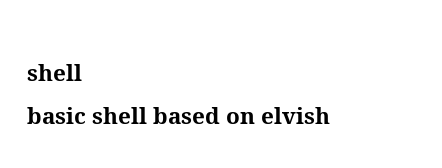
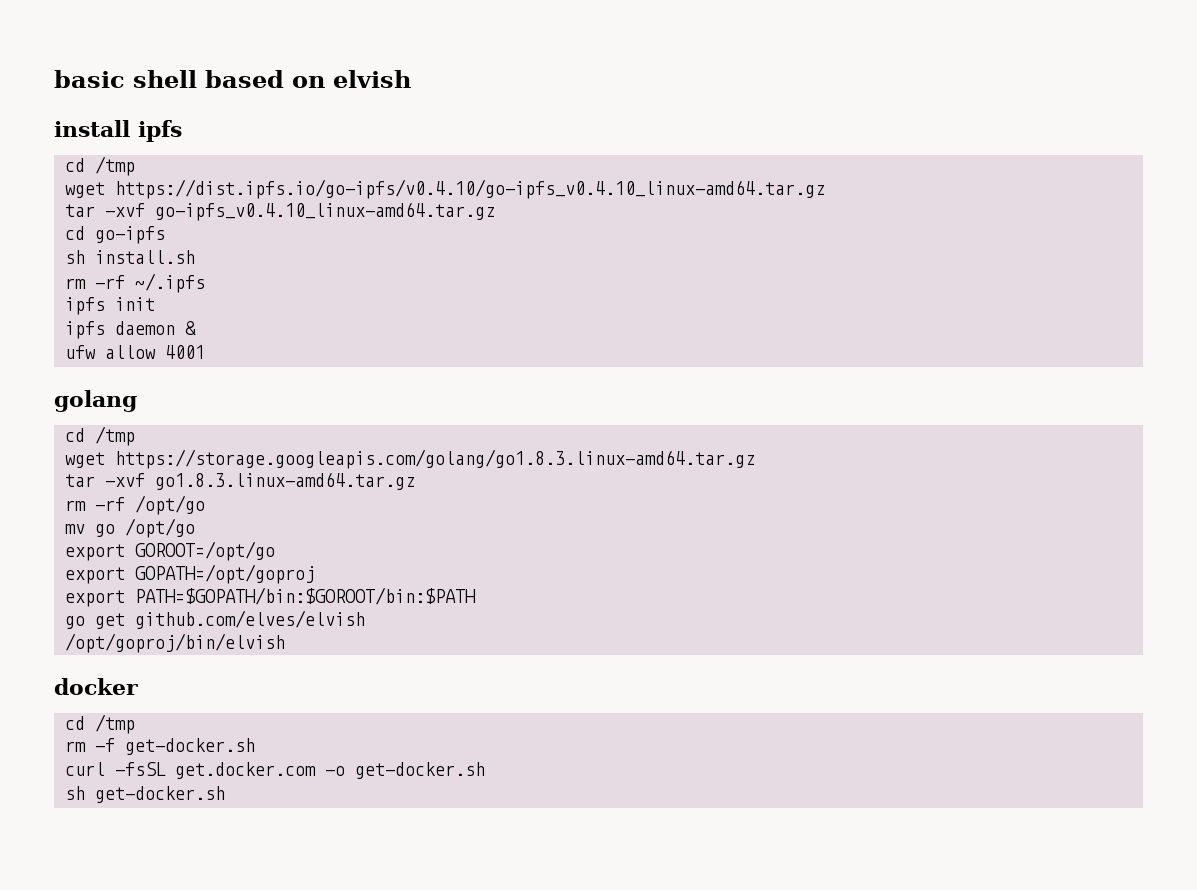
[27,64,82,81] shell // -> (54, 79) none
(331, 115) none -> [54,120,182,142] [65,156,136,176] [65,179,826,199] [65,202,496,221] [65,226,166,244] [65,250,196,264] [65,273,206,293] [65,297,156,315] [65,321,197,339] [65,345,206,359] [54,390,137,412] [65,426,136,446] [65,449,756,469] [65,472,416,490] [65,495,206,515] [65,518,196,538] [65,541,276,561] [65,564,316,584] [65,587,477,607] [65,610,366,629] [65,633,286,653] [54,678,138,695] [65,714,136,734] [65,738,256,755] [65,762,486,779] [65,786,226,803] // install ipfs // cd /tmp // wget https://dist.ipfs.io/go-ipfs/v0.4.10/go-ipfs_v0.4.10_linux-amd64.tar.gz // tar -xvf go-ipfs_v0.4.10_linux-amd64.tar.gz // cd go-ipfs // sh install.sh // rm -rf ~/.ipfs // ipfs init // ipfs daemon & // ufw allow 4001 // golang // cd /tmp // wget https://storage.googleapis.com/golang/go1.8.3.linux-amd64.tar.gz // tar -xvf go1.8.3.linux-amd64.tar.gz // rm -rf /opt/go // mv go /opt/go // export GOROOT=/opt/go // export GOPATH=/opt/goproj // export PATH=$GOPATH/bin:$GOROOT/bin:$PATH // go get github.com/elves/elvish // /opt/goproj/bin/elvish // docker // cd /tmp // rm -f get-docker.sh // curl -fsSL get.docker.com -o get-docker.sh // sh get-docker.sh

